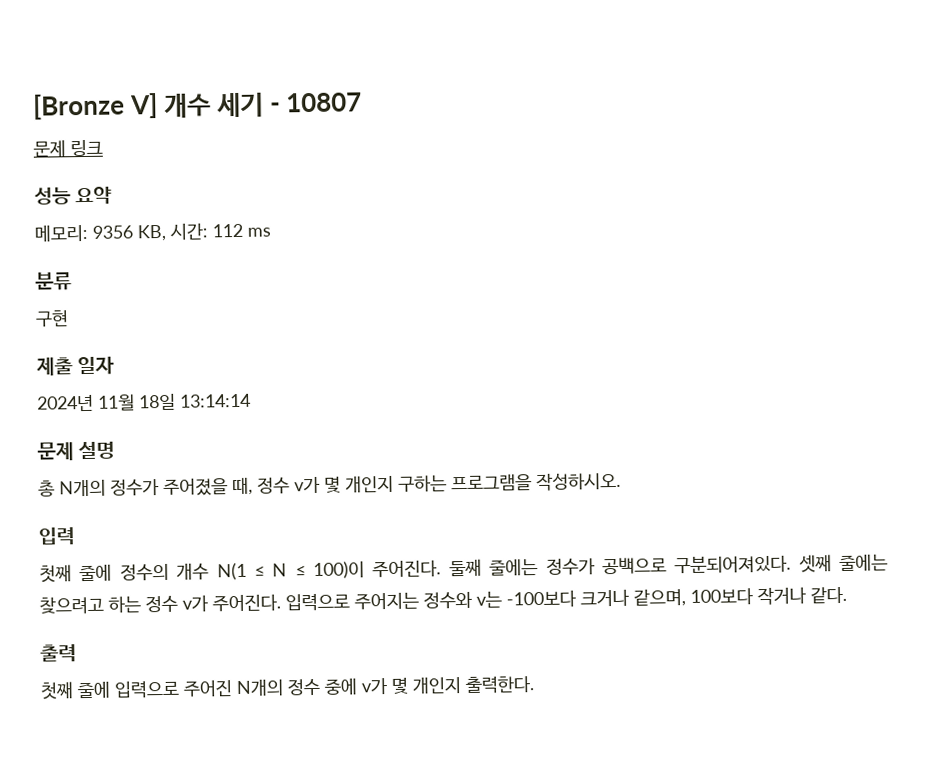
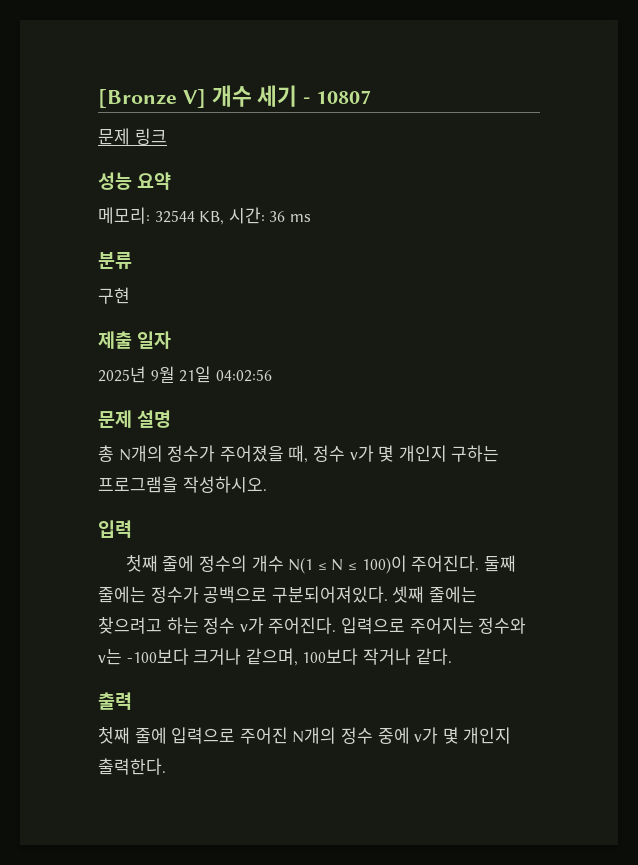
[92,225,133,239] 9356 -> [154,210,195,223] 32544
[212,223,243,238] 112 -> [269,211,286,222] 36
[37,393,251,412] 2024년 11월 18일 13:14:14 -> [98,366,272,383] 2025년 9월 21일 04:02:56

